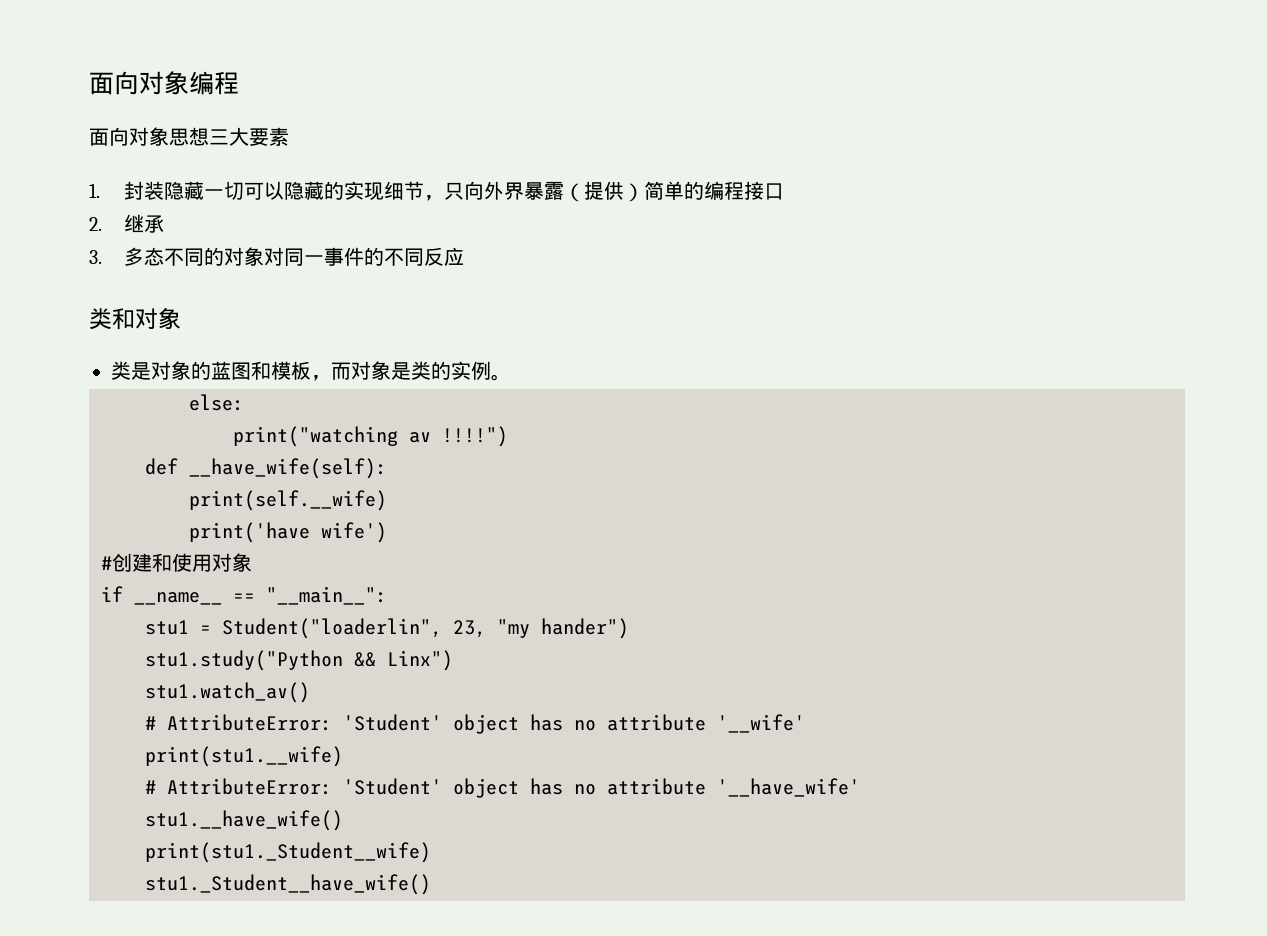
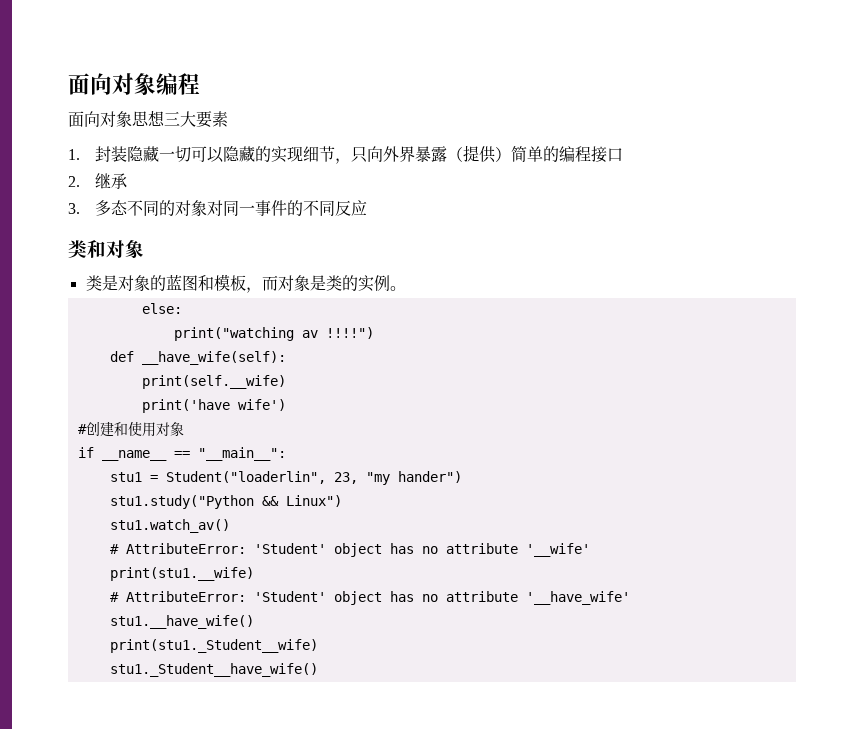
[387,650,453,671] Linx") -> [285,495,342,507] Linux")

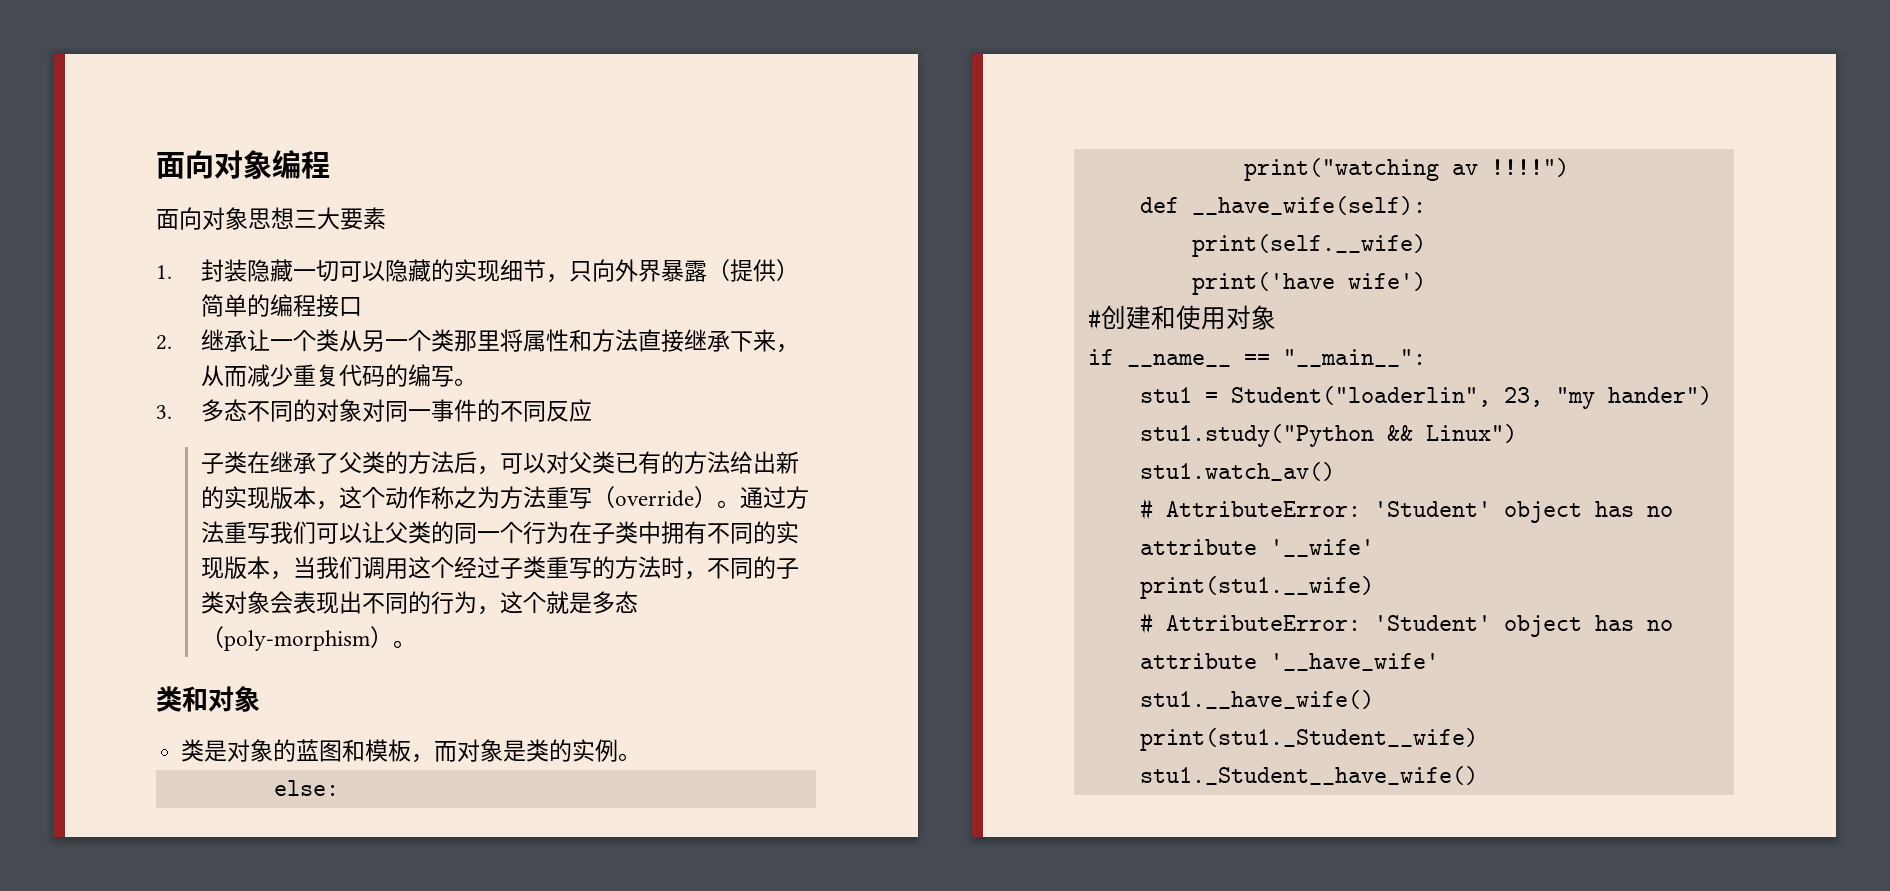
(128, 181) none -> [246,329,799,353] [200,364,477,387] 让一个类从另一个类那里将属性和方法直接继承下来，从而减少重复代码的编写。
(368, 208) none -> [200,451,799,475] [200,486,809,510] [200,521,799,544] [200,556,799,580] [200,591,638,615] [200,626,416,651] // 子类在继承了父类的方法后，可以对父类已有的方法给出新的实现版本，这个动作称之为方法重写（override）。通过方法重写我们可以让父类的同一个行为在子类中拥有不同的实现版本，当我们调用这个经过子类重写的方法时，不同的子类对象会表现出不同的行为，这个就是多态（poly-morphism）。

